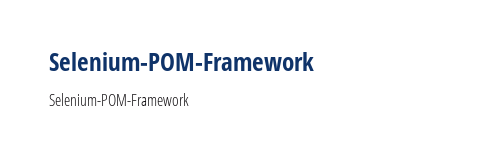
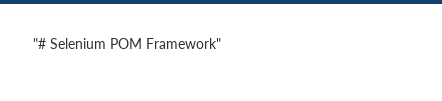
[49,52,314,71] [49,93,189,106] Selenium-POM-Framework // Selenium-POM-Framework -> [33,38,221,49] "# Selenium POM Framework"

